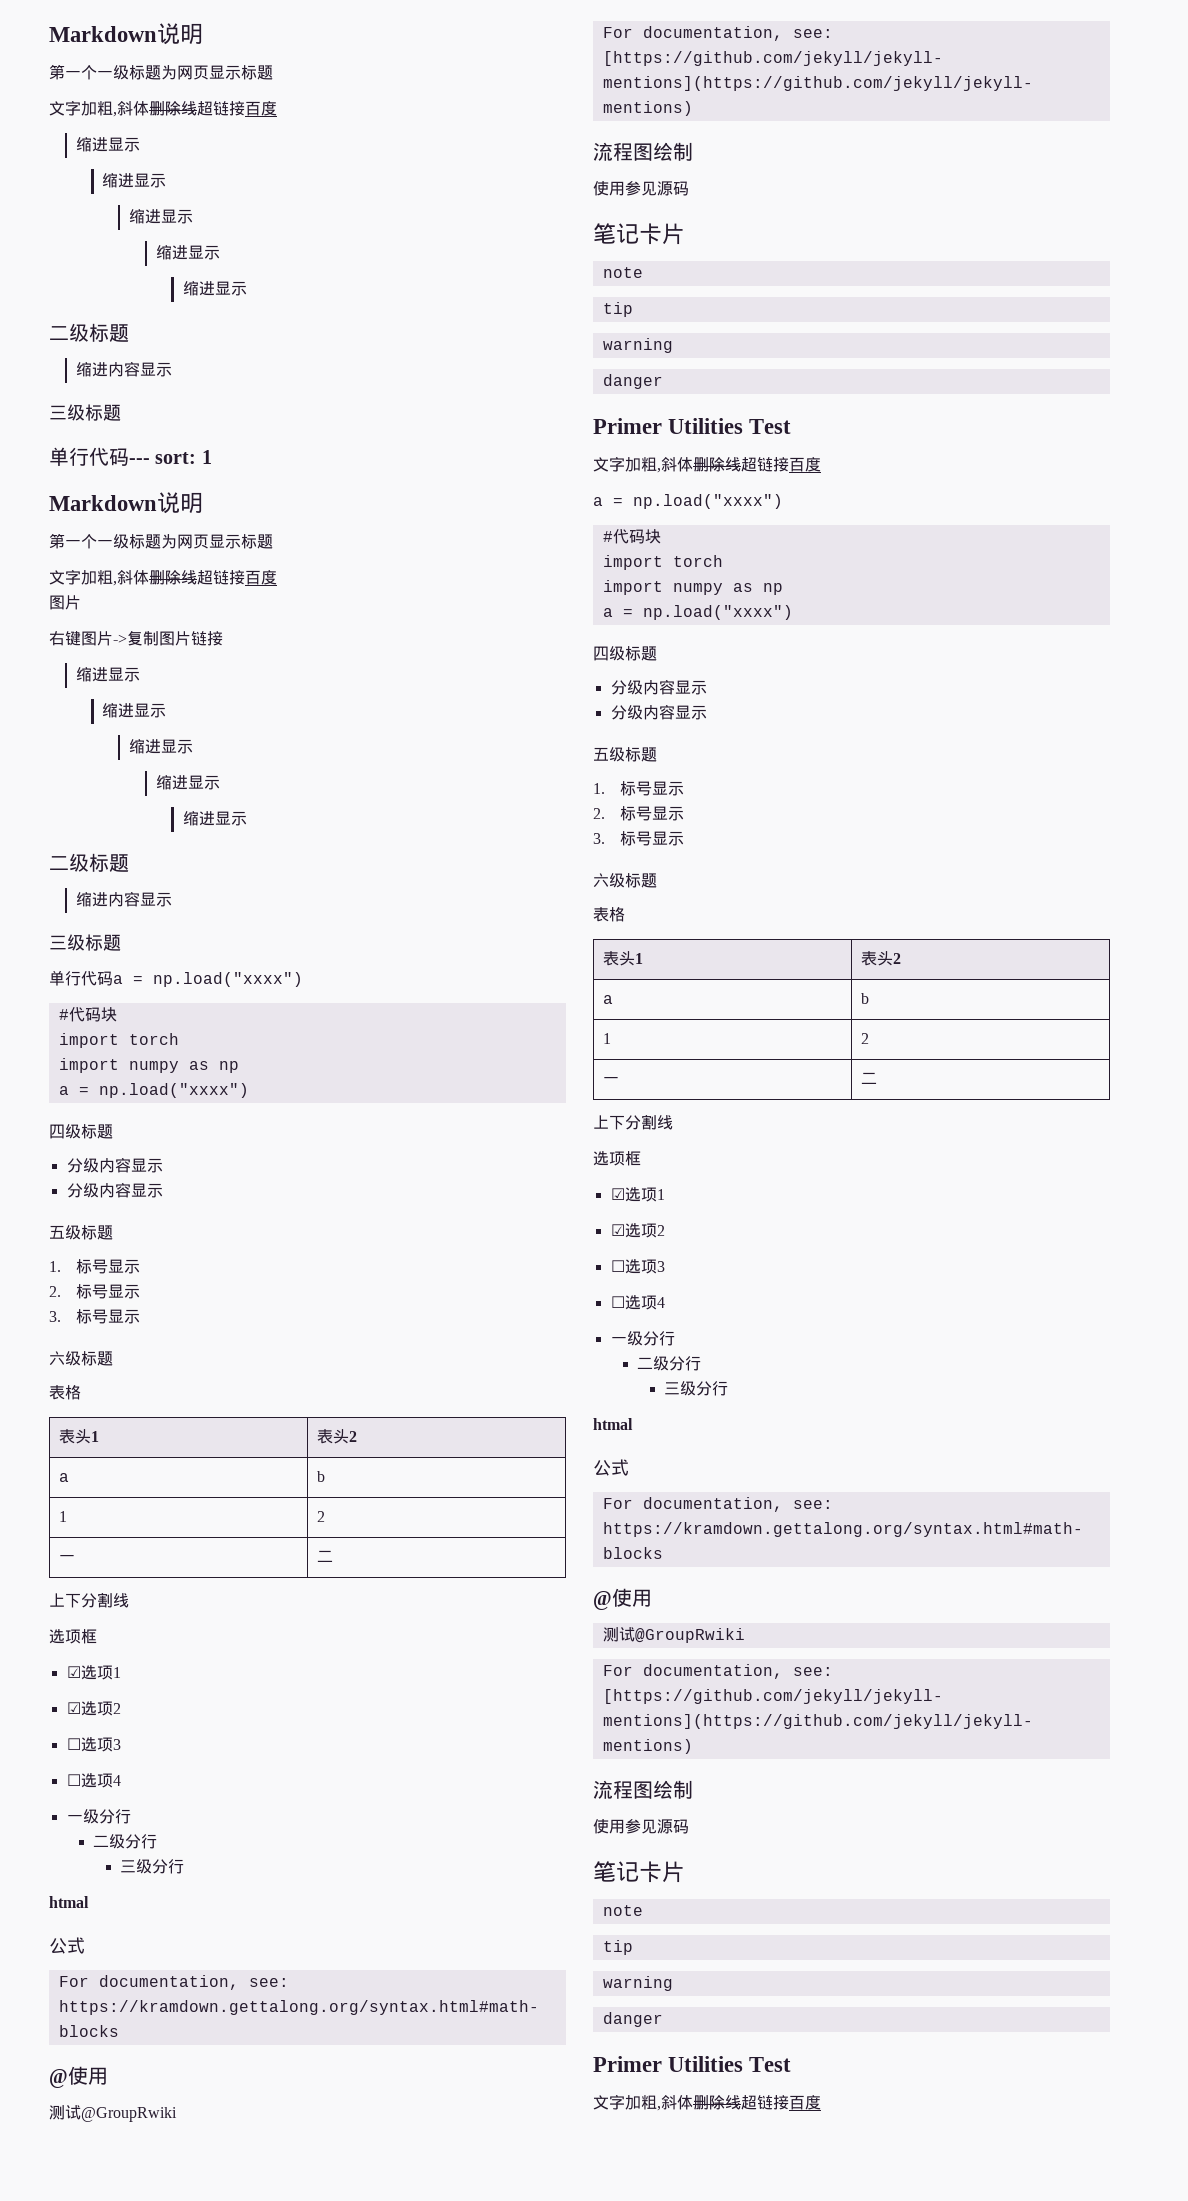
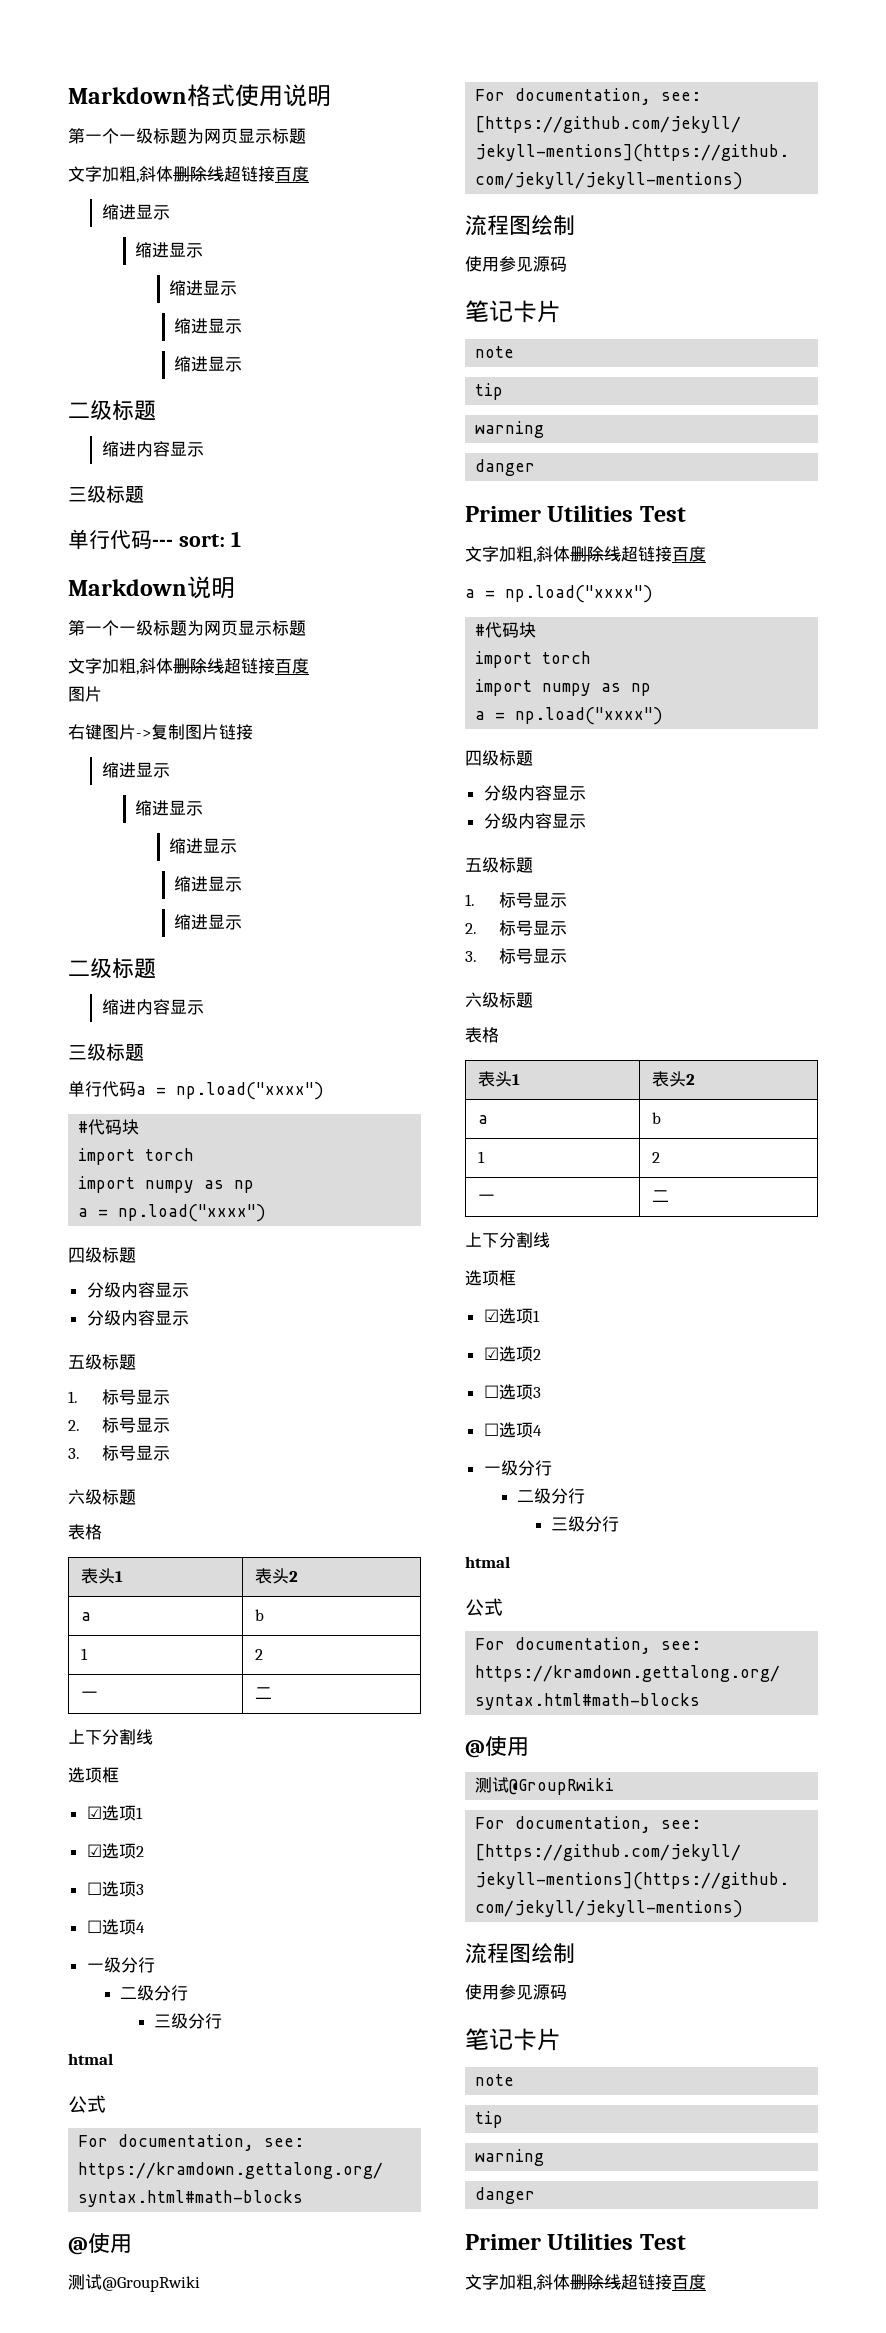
[49,26,157,42] Markdown -> [68,84,283,107] Markdown格式使用

